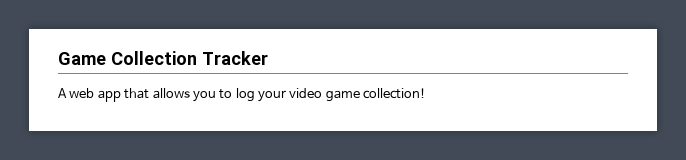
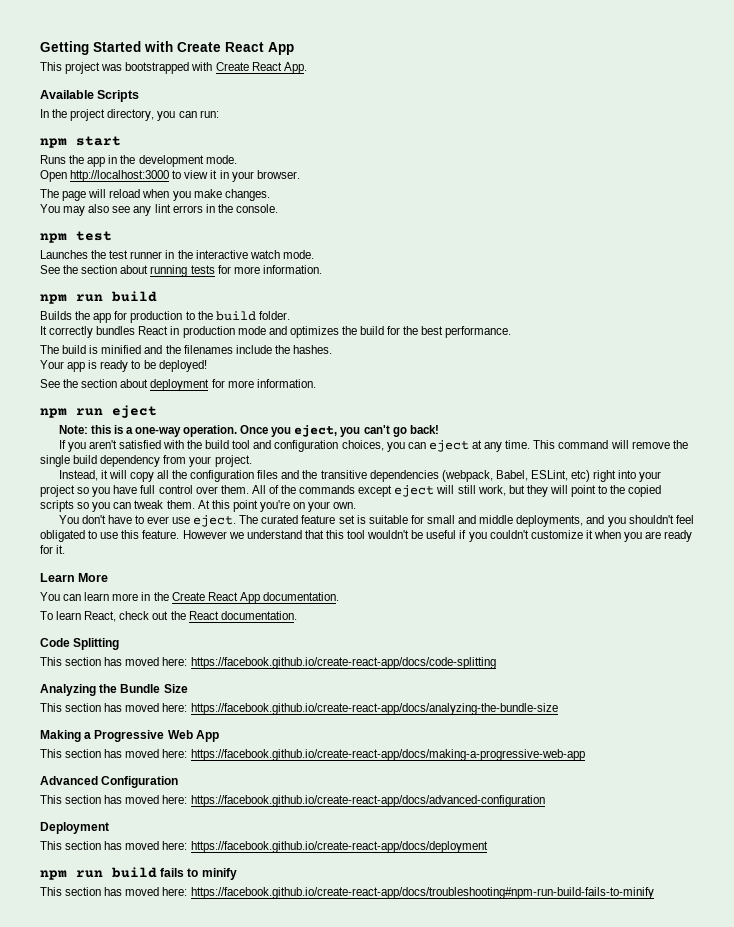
[58,51,268,65] [58,88,427,102] Game Collection Tracker // A web app that allows you to log your video game collection! -> [40,41,294,55] [40,62,307,74] [40,90,140,102] [40,109,219,121] [40,136,121,148] [40,155,237,167] [40,170,300,182] [40,189,270,201] [40,204,278,216] [40,231,112,243] [40,250,314,259] [40,265,322,277] [40,291,157,304] [40,311,290,323] [40,326,512,338] [40,345,332,354] [40,360,207,372] [40,379,316,391] [40,405,157,418] [58,425,439,437] [58,440,688,452] [40,455,252,467] [58,470,662,482] [40,485,662,497] [40,500,357,512] [58,515,694,527] [40,530,693,542] [40,545,66,554] [40,573,109,582] [40,592,339,604] [40,611,297,622] [40,638,120,650] [40,657,496,669] [40,684,188,696] [40,703,558,715] [40,730,219,742] [40,749,585,761] [40,776,179,788] [40,795,545,807] [40,822,109,834] [40,841,488,853] [40,867,237,880] [40,887,654,899] Getting Started with Create React App // This project was bootstrapped with Create React App. // Available Scripts // In the project directory, you can run: // npm start // Runs the app in the development mode. // Open http://localhost:3000 to view it in your browser. // The page will reload when you make changes. // You may also see any lint errors in the console. // npm test // Launches the test runner in the interactive watch mode. // See the section about running tests for more information. // npm run build // Builds the app for production to the build folder. // It correctly bundles React in production mode and optimizes the build for the best performance. // The build is minified and the filenames include the hashes. // Your app is ready to be deployed! // See the section about deployment for more information. // npm run eject // Note: this is a one-way operation. Once you eject, you can't go back! // If you aren't satisfied with the build tool and configuration choices, you can eject at any time. This command will remove the single build dependency from your project. // Instead, it will copy all the configuration files and the transitive dependencies (webpack, Babel, ESLint, etc) right into your project so you have full control over them. All of the commands except eject will still work, but they will point to the copied scripts so you can tweak them. At this point you're on your own. // You don't have to ever use eject. The curated feature set is suitable for small and middle deployments, and you shouldn't feel obligated to use this feature. However we understand that this tool wouldn't be useful if you couldn't customize it when you are ready for it. // Learn More // You can learn more in the Create React App documentation. // To learn React, check out the React documentation. // Code Splitting // This section has moved here: https://facebook.github.io/create-react-app/docs/code-splitting // Analyzing the Bundle Size // This section has moved here: https://facebook.github.io/create-react-app/docs/analyzing-the-bundle-size // Making a Progressive Web App // This section has moved here: https://facebook.github.io/create-react-app/docs/making-a-progressive-web-app // Advanced Configuration // This section has moved here: https://facebook.github.io/create-react-app/docs/advanced-configuration // Deployment // This section has moved here: https://facebook.github.io/create-react-app/docs/deployment // npm run build fails to minify // This section has moved here: https://facebook.github.io/create-react-app/docs/troubleshooting#npm-run-build-fails-to-minify

